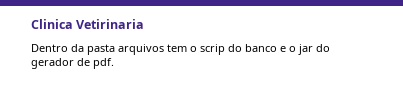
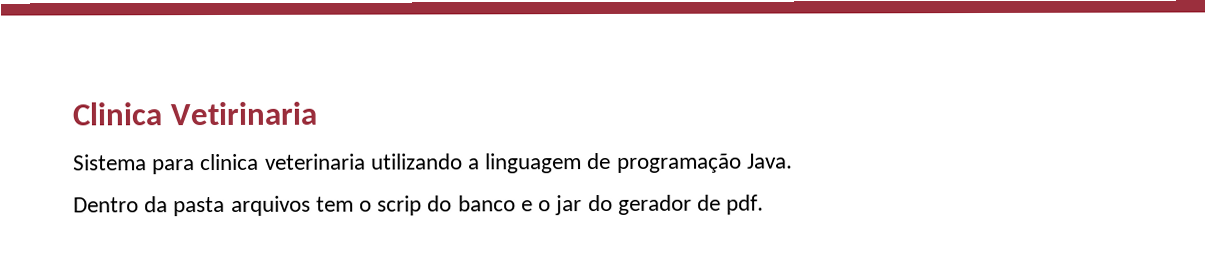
(145, 24) none -> [73,152,793,175] // Sistema para clinica veterinaria utilizando a linguagem de programação Java.

